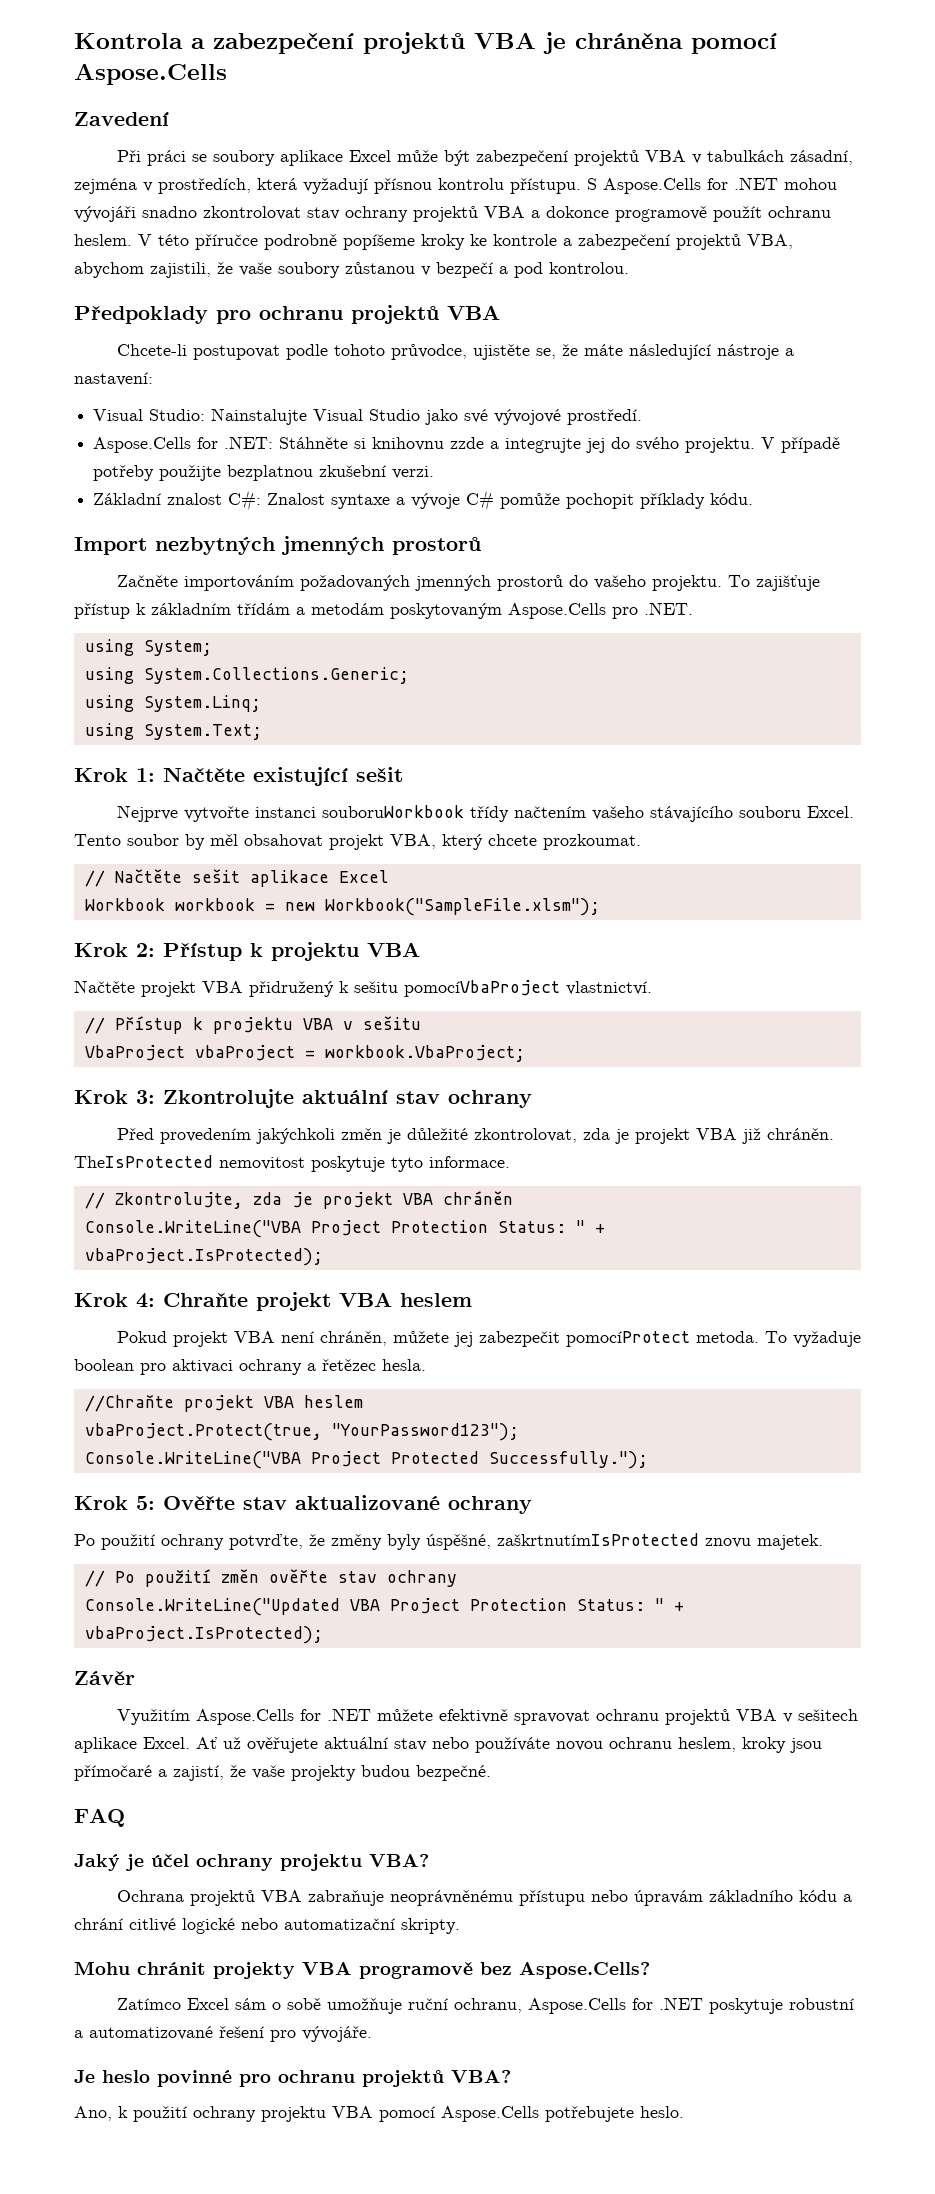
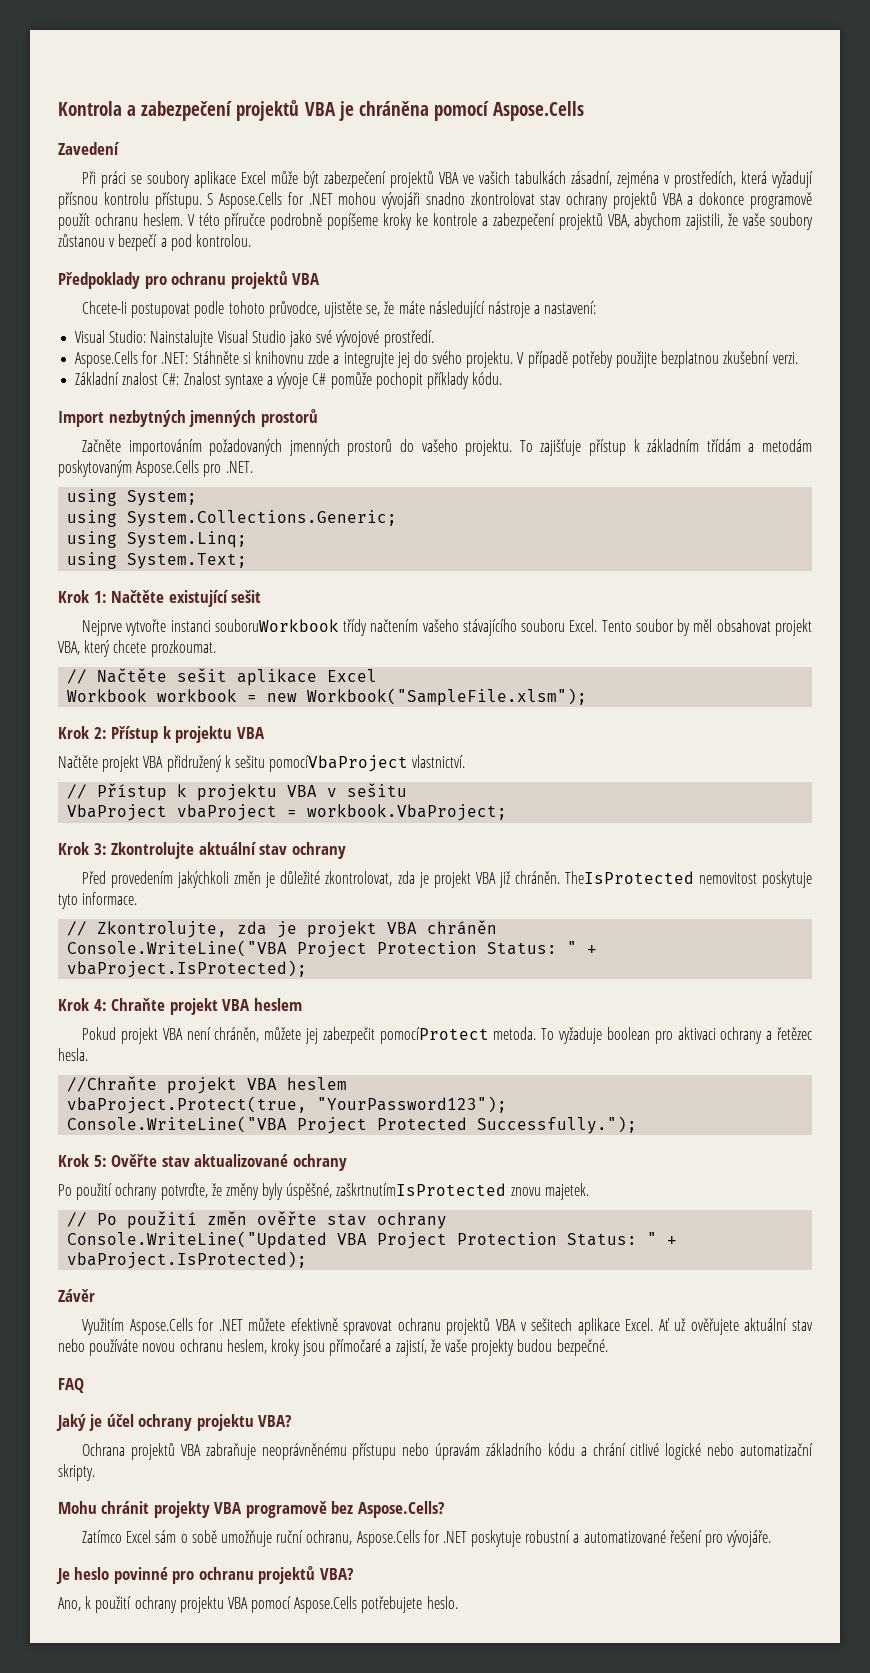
[691,154,702,164] v -> [463,171,511,184] ve vašich

